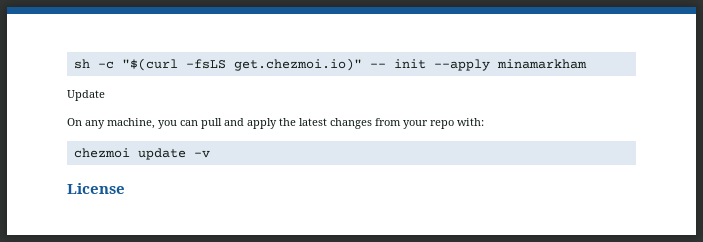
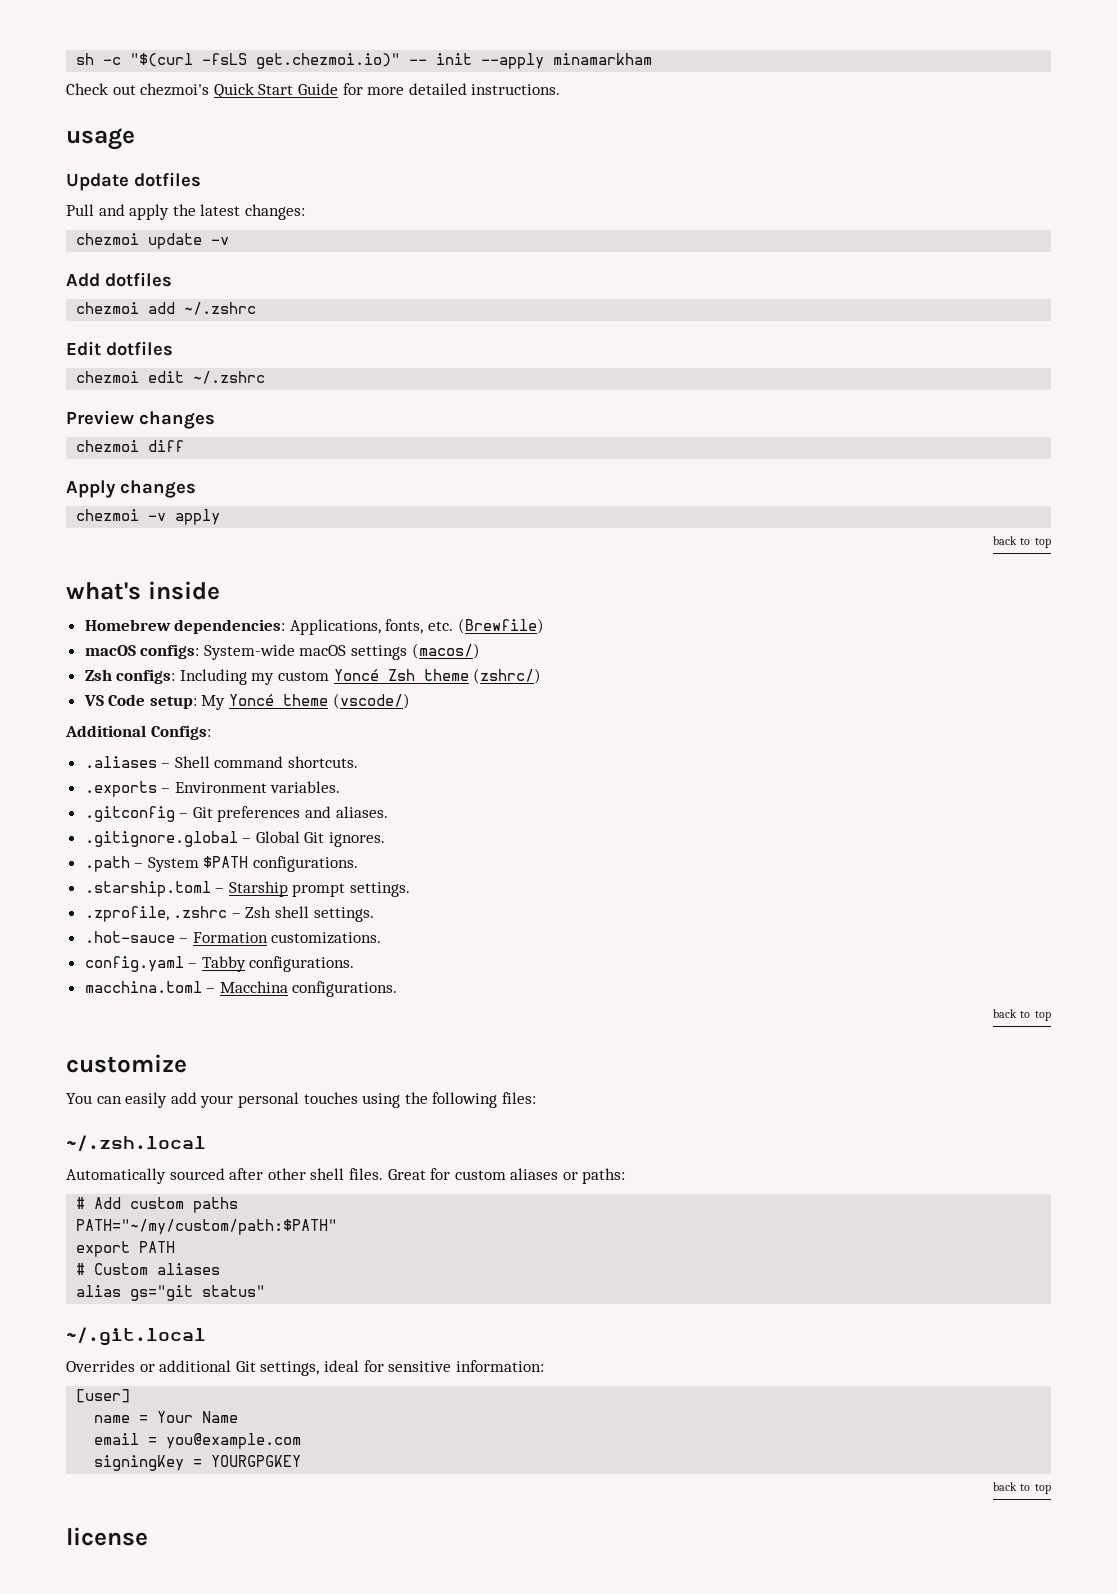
[67,90,105,101] [67,118,484,129] [73,148,210,160] [67,183,125,194] Update // On any machine, you can pull and apply the latest changes from your repo with: // chezmoi update -v // License -> [66,83,561,98] [66,128,135,150] [66,172,201,191] [66,204,305,220] [76,233,230,249] [66,272,172,287] [76,302,257,315] [66,341,173,356] [76,371,266,384] [66,410,215,429] [76,440,185,452] [66,480,196,498] [76,509,221,525] [992,536,1051,548] [66,581,220,600] [84,618,544,635] [84,643,480,660] [84,668,542,685] [83,693,410,710] [65,725,211,740] [84,756,359,768] [84,781,341,797] [84,806,388,822] [84,831,386,847] [84,856,359,872] [84,881,411,897] [84,906,374,922] [84,931,382,944] [84,956,355,972] [84,981,398,997] [992,1009,1051,1021] [66,1054,187,1073] [66,1092,536,1108] [66,1135,206,1151] [66,1168,626,1184] [76,1197,239,1213] [76,1219,338,1235] [76,1241,176,1257] [76,1263,221,1275] [76,1285,266,1301] [66,1327,206,1346] [66,1360,544,1376] [76,1389,131,1403] [94,1411,239,1423] [94,1433,302,1449] [94,1455,302,1471] [992,1482,1051,1494] [66,1527,148,1546] Check out chezmoi's Quick Start Guide for more detailed instructions. // usage // Update dotfiles // Pull and apply the latest changes: // chezmoi update -v // Add dotfiles // chezmoi add ~/.zshrc // Edit dotfiles // chezmoi edit ~/.zshrc // Preview changes // chezmoi diff // Apply changes // chezmoi -v apply // back to top // what's inside // Homebrew dependencies: Applications, fonts, etc. (Brewfile) // macOS configs: System-wide macOS settings (macos/) // Zsh configs: Including my custom Yoncé Zsh theme (zshrc/) // VS Code setup: My Yoncé theme (vscode/) // Additional Configs: // .aliases – Shell command shortcuts. // .exports – Environment variables. // .gitconfig – Git preferences and aliases. // .gitignore.global – Global Git ignores. // .path – System $PATH configurations. // .starship.toml – Starship prompt settings. // .zprofile, .zshrc – Zsh shell settings. // .hot-sauce – Formation customizations. // config.yaml – Tabby configurations. // macchina.toml – Macchina configurations. // back to top // customize // You can easily add your personal touches using the following files: // ~/.zsh.local // Automatically sourced after other shell files. Great for custom aliases or paths: // # Add custom paths // PATH="~/my/custom/path:$PATH" // export PATH // # Custom aliases // alias gs="git status" // ~/.git.local // Overrides or additional Git settings, ideal for sensitive information: // [user] // name = Your Name // email = you@example.com // signingKey = YOURGPGKEY // back to top // license

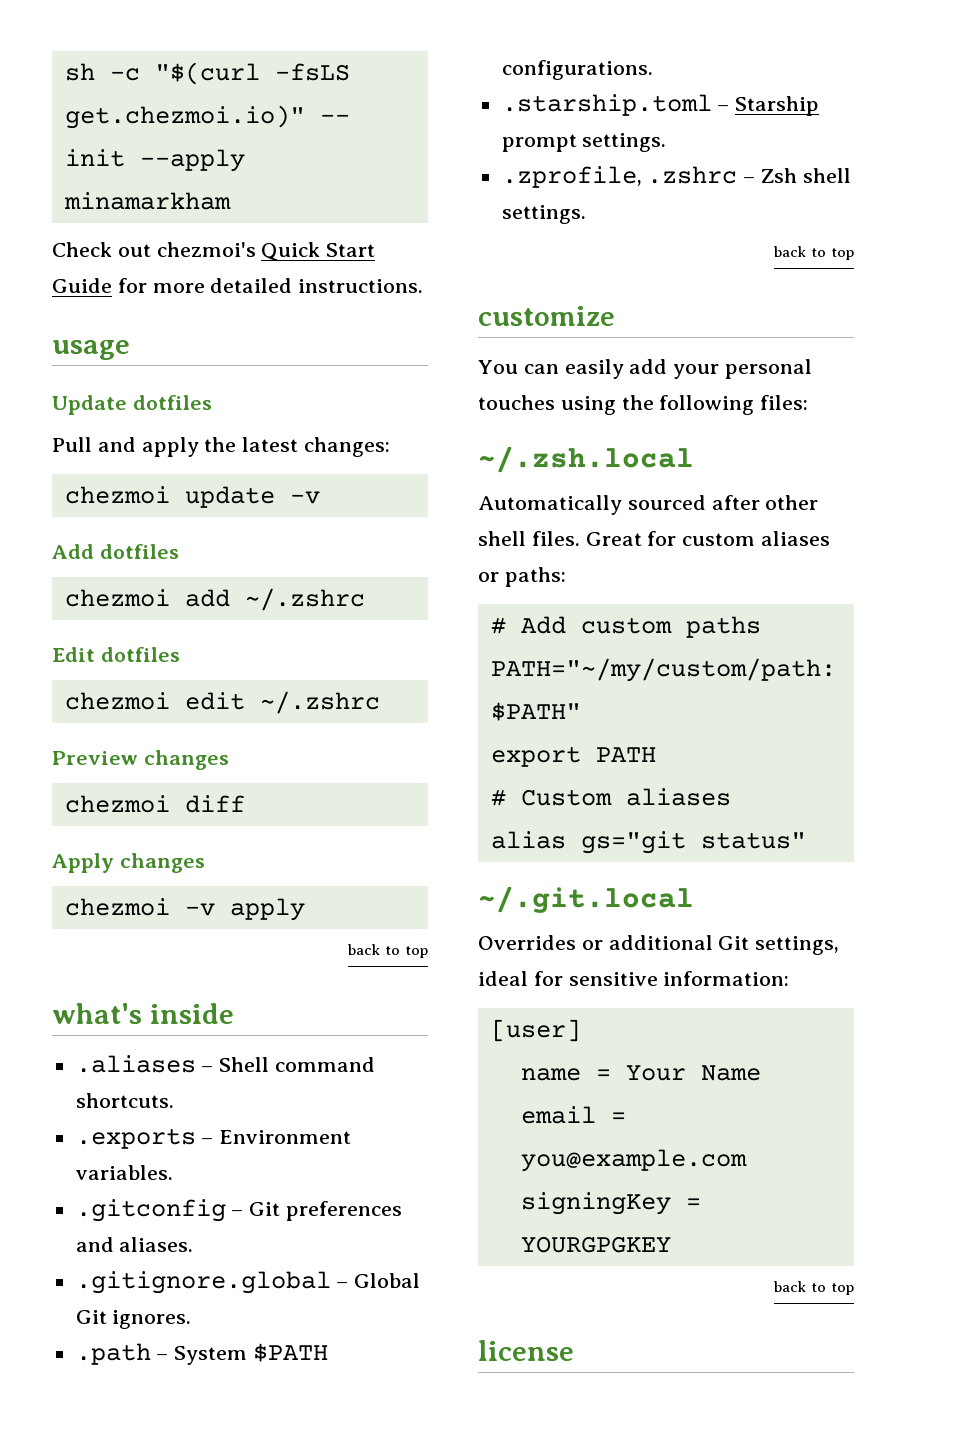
[84,618,544,635] [84,643,480,660] [84,668,542,685] [83,693,410,710] [65,725,211,740] // Homebrew dependencies: Applications, fonts, etc. (Brewfile) // macOS configs: System-wide macOS settings (macos/) // Zsh configs: Including my custom Yoncé Zsh theme (zshrc/) // VS Code setup: My Yoncé theme (vscode/) // Additional Configs: -> (234, 1013) none
[84,931,382,944] [84,956,355,972] [84,981,398,997] // .hot-sauce – Formation customizations. // config.yaml – Tabby configurations. // macchina.toml – Macchina configurations. -> (586, 214) none

